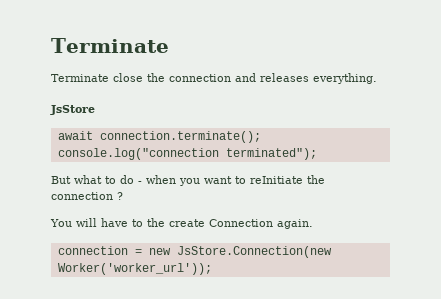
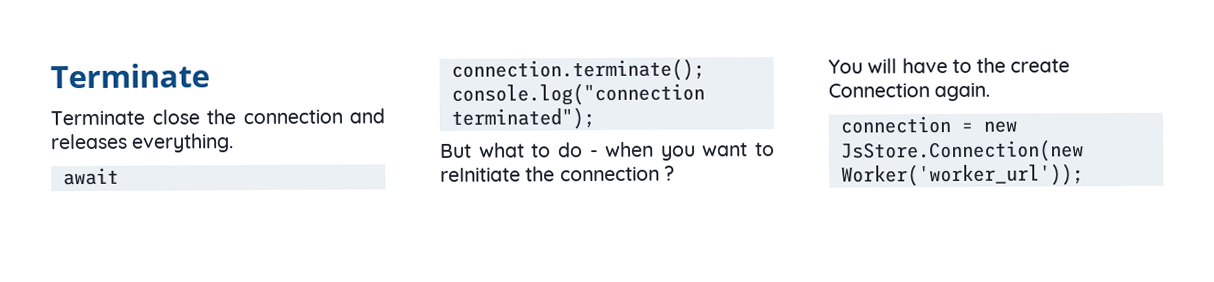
[50,105,95,115] // JsStore -> (235, 143) none

